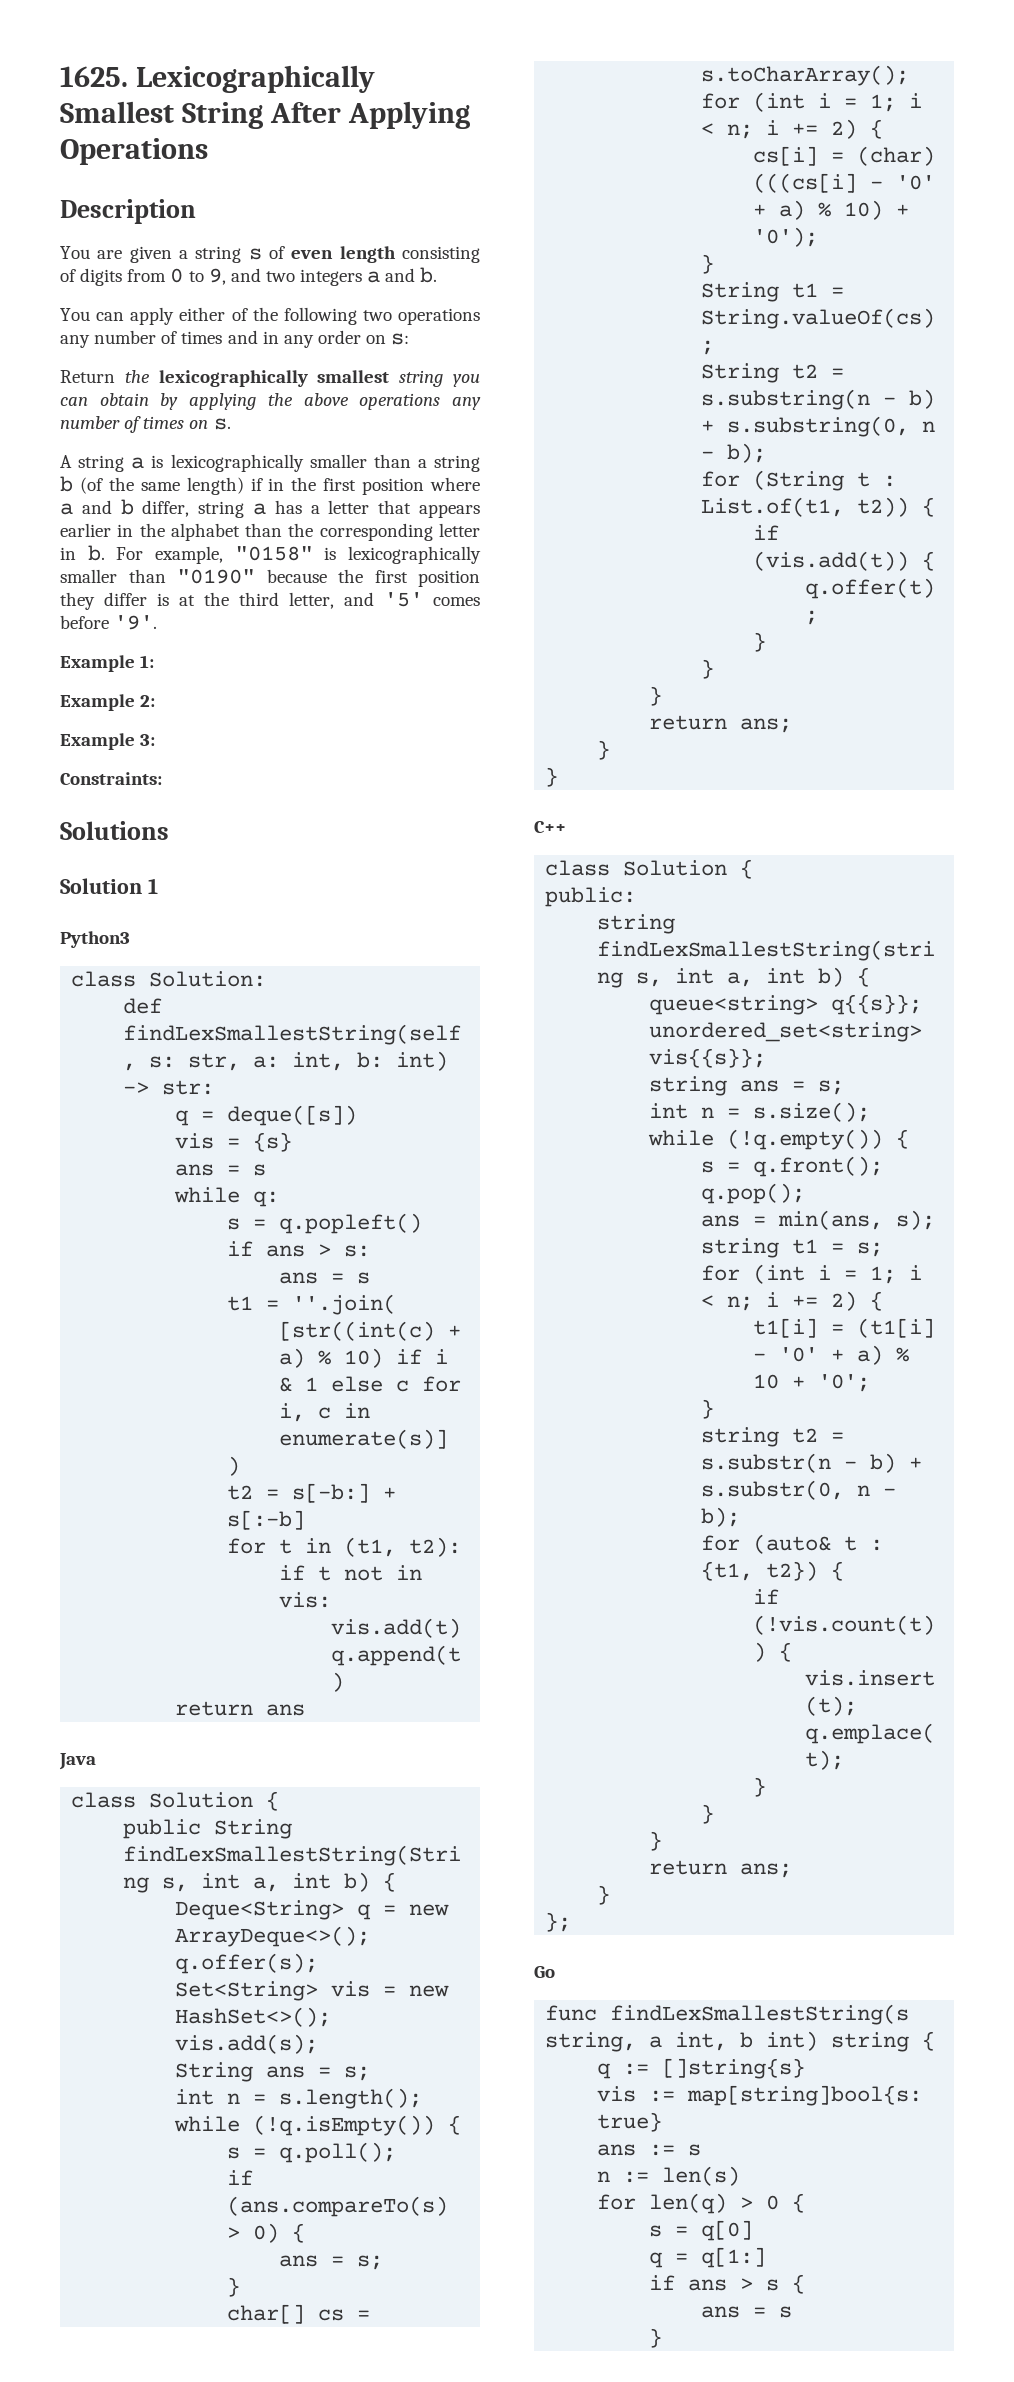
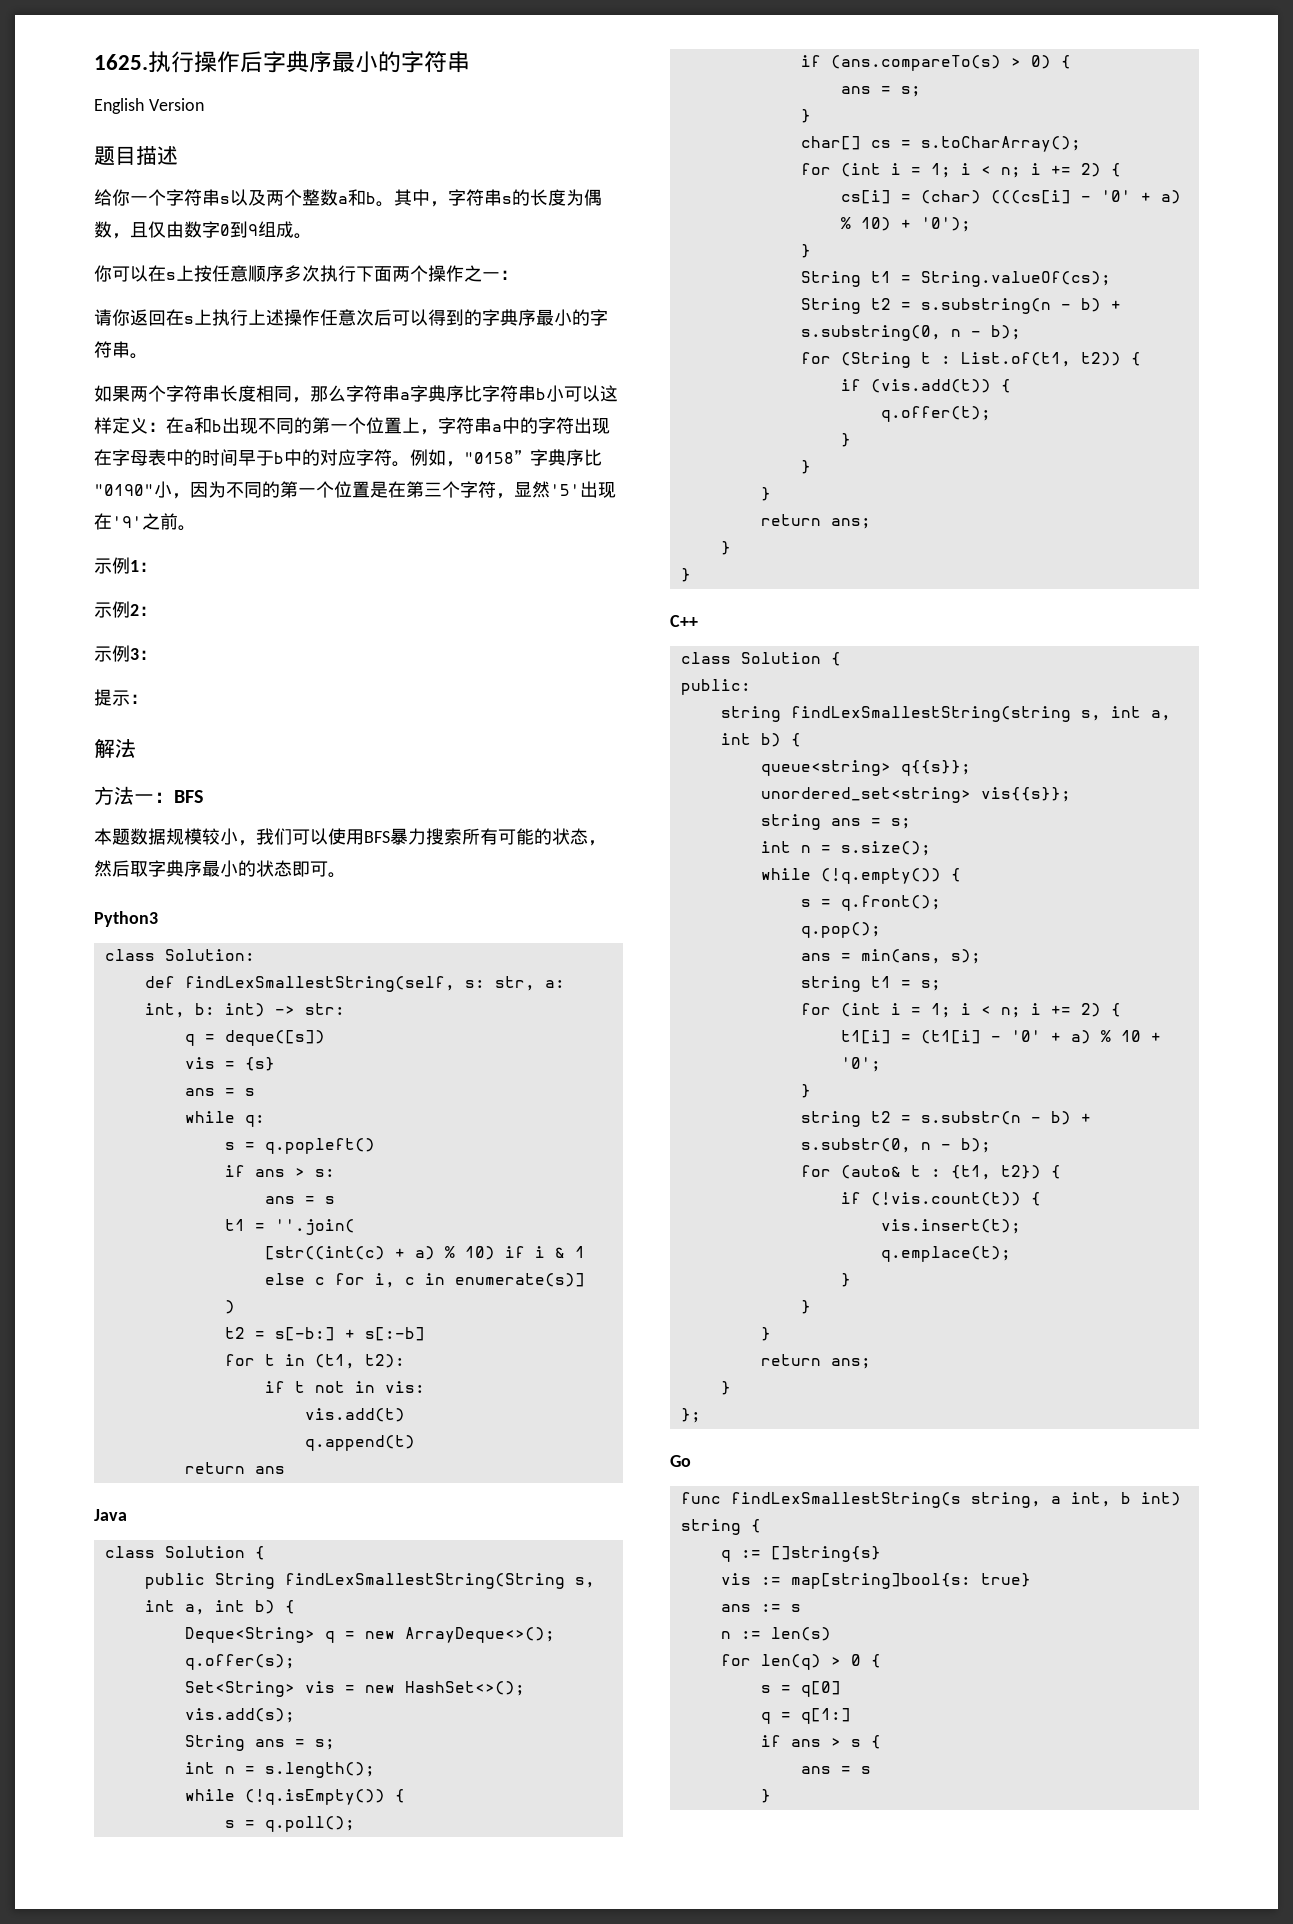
[135,65,375,93] [60,101,470,129] [60,138,208,165] [60,199,196,224] [60,246,480,263] [60,267,438,286] [60,307,480,325] [60,330,410,348] [60,370,481,387] [60,393,481,410] [60,416,231,433] [60,454,480,472] [60,476,480,495] [60,499,481,518] [60,523,480,541] [60,545,482,564] [60,569,480,587] [60,592,480,610] [60,615,158,630] [60,655,155,672] [60,694,156,711] [60,733,156,750] [60,772,162,785] [60,821,169,840] [60,878,158,894] Lexicographically Smallest String After Applying Operations // Description // You are given a string s of even length consisting of digits from 0 to 9, and two integers a and b. // You can apply either of the following two operations any number of times and in any order on s: // Return the lexicographically smallest string you can obtain by applying the above operations any number of times on s. // A string a is lexicographically smaller than a string b (of the same length) if in the first position where a and b differ, string a has a letter that appears earlier in the alphabet than the corresponding letter in b. For example, "0158" is lexicographically smaller than "0190" because the first position they differ is at the third letter, and '5' comes before '9'. // Example 1: // Example 2: // Example 3: // Constraints: // Solutions // Solution 1 -> [148,51,470,73] [94,98,204,114] [94,146,178,166] [94,189,602,207] [94,221,312,239] [94,265,518,282] [94,309,608,326] [94,341,148,359] [94,385,618,403] [94,417,610,435] [94,449,602,467] [94,481,616,499] [94,513,196,531] [94,557,157,574] [94,601,157,618] [94,645,157,662] [94,689,148,706] [94,738,136,758] [94,786,203,805] [94,828,606,846] [94,860,346,878] 执行操作后字典序最小的字符串 // English Version // 题目描述 // 给你一个字符串s以及两个整数a和b。其中，字符串s的长度为偶数，且仅由数字0到9组成。 // 你可以在s上按任意顺序多次执行下面两个操作之一： // 请你返回在s上执行上述操作任意次后可以得到的字典序最小的字符串。 // 如果两个字符串长度相同，那么字符串a字典序比字符串b小可以这样定义：在a和b出现不同的第一个位置上，字符串a中的字符出现在字母表中的时间早于b中的对应字符。例如，"0158”字典序比"0190"小，因为不同的第一个位置是在第三个字符，显然'5'出现在'9'之前。 // 示例1： // 示例2： // 示例3： // 提示： // 解法 // 方法一：BFS // 本题数据规模较小，我们可以使用BFS暴力搜索所有可能的状态，然后取字典序最小的状态即可。

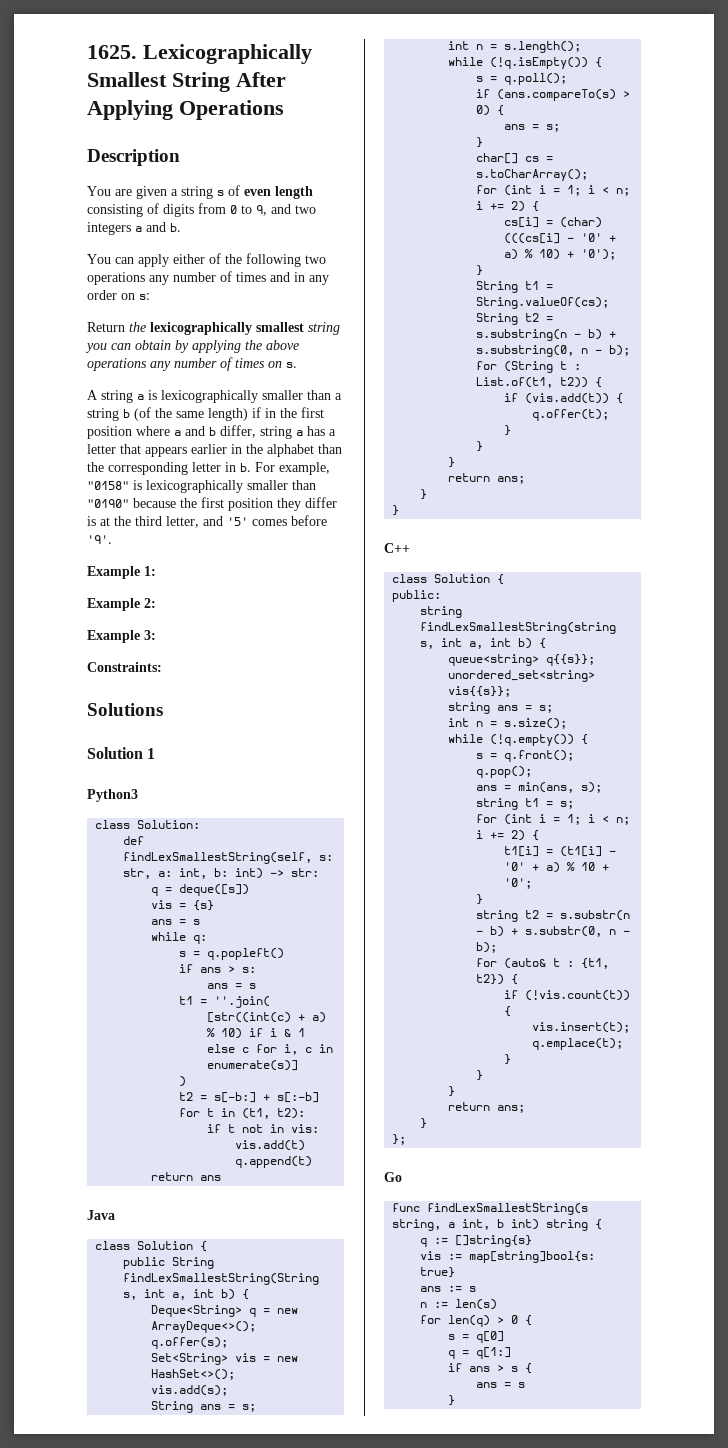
[148,51,470,73] [94,98,204,114] [94,146,178,166] [94,189,602,207] [94,221,312,239] [94,265,518,282] [94,309,608,326] [94,341,148,359] [94,385,618,403] [94,417,610,435] [94,449,602,467] [94,481,616,499] [94,513,196,531] [94,557,157,574] [94,601,157,618] [94,645,157,662] [94,689,148,706] [94,738,136,758] [94,786,203,805] [94,828,606,846] [94,860,346,878] 执行操作后字典序最小的字符串 // English Version // 题目描述 // 给你一个字符串s以及两个整数a和b。其中，字符串s的长度为偶数，且仅由数字0到9组成。 // 你可以在s上按任意顺序多次执行下面两个操作之一： // 请你返回在s上执行上述操作任意次后可以得到的字典序最小的字符串。 // 如果两个字符串长度相同，那么字符串a字典序比字符串b小可以这样定义：在a和b出现不同的第一个位置上，字符串a中的字符出现在字母表中的时间早于b中的对应字符。例如，"0158”字典序比"0190"小，因为不同的第一个位置是在第三个字符，显然'5'出现在'9'之前。 // 示例1： // 示例2： // 示例3： // 提示： // 解法 // 方法一：BFS // 本题数据规模较小，我们可以使用BFS暴力搜索所有可能的状态，然后取字典序最小的状态即可。 -> [143,44,312,64] [87,72,286,92] [87,100,284,120] [87,149,180,166] [87,185,313,199] [87,203,316,217] [87,222,181,235] [87,253,326,267] [87,271,329,285] [87,290,150,300] [87,322,340,335] [85,340,299,353] [87,357,297,371] [87,390,342,403] [87,407,324,421] [87,425,336,439] [87,444,342,457] [87,462,330,475] [87,480,316,493] [87,497,337,511] [87,515,327,528] [87,535,112,544] [87,566,156,579] [87,598,156,611] [87,630,156,643] [87,662,162,672] [87,703,163,716] [87,747,156,759] Lexicographically Smallest String After Applying Operations // Description // You are given a string s of even length consisting of digits from 0 to 9, and two integers a and b. // You can apply either of the following two operations any number of times and in any order on s: // Return the lexicographically smallest string you can obtain by applying the above operations any number of times on s. // A string a is lexicographically smaller than a string b (of the same length) if in the first position where a and b differ, string a has a letter that appears earlier in the alphabet than the corresponding letter in b. For example, "0158" is lexicographically smaller than "0190" because the first position they differ is at the third letter, and '5' comes before '9'. // Example 1: // Example 2: // Example 3: // Constraints: // Solutions // Solution 1

